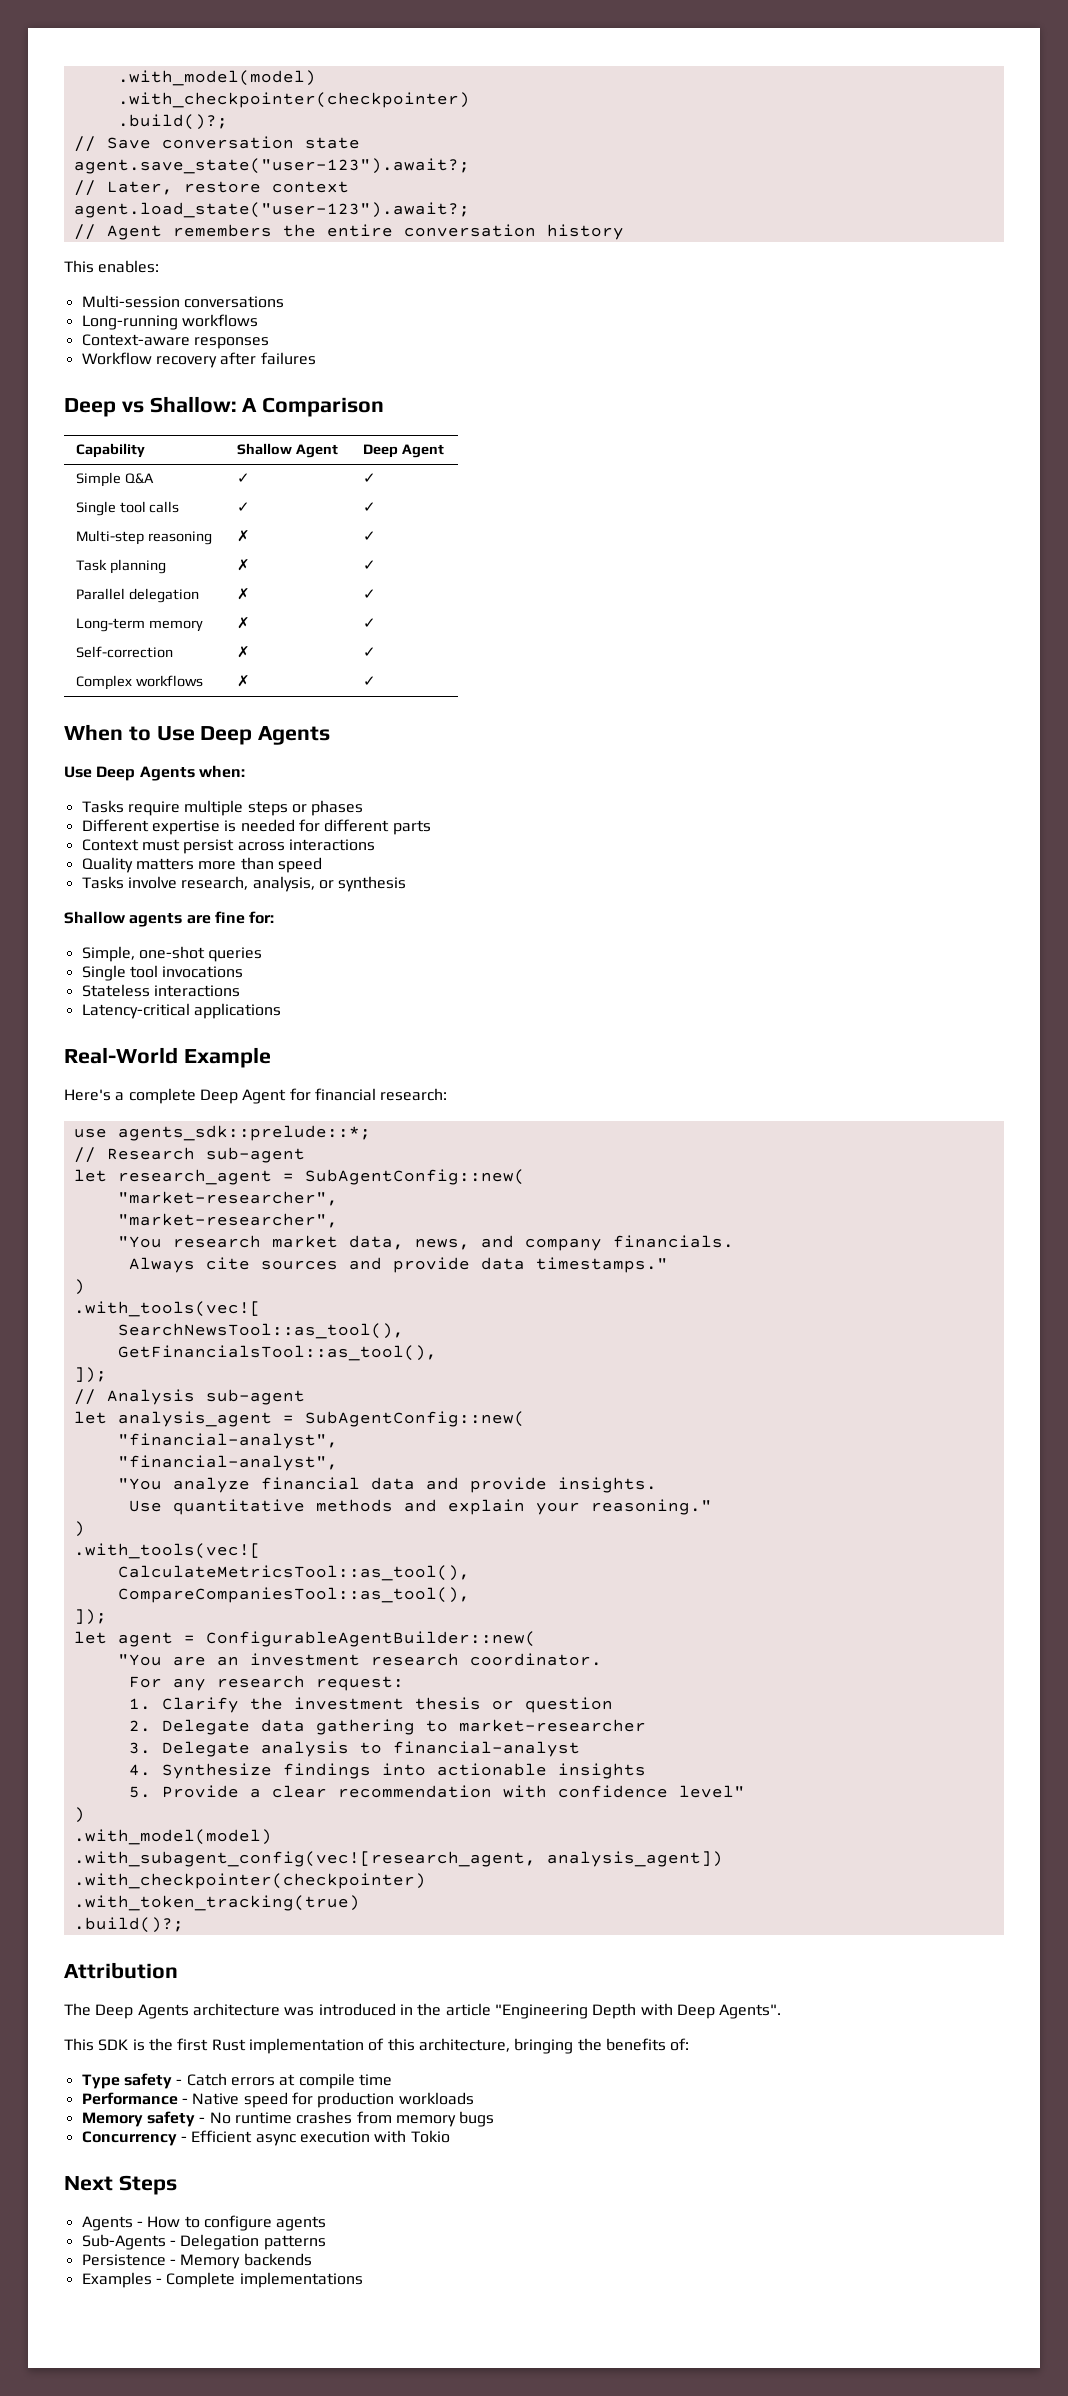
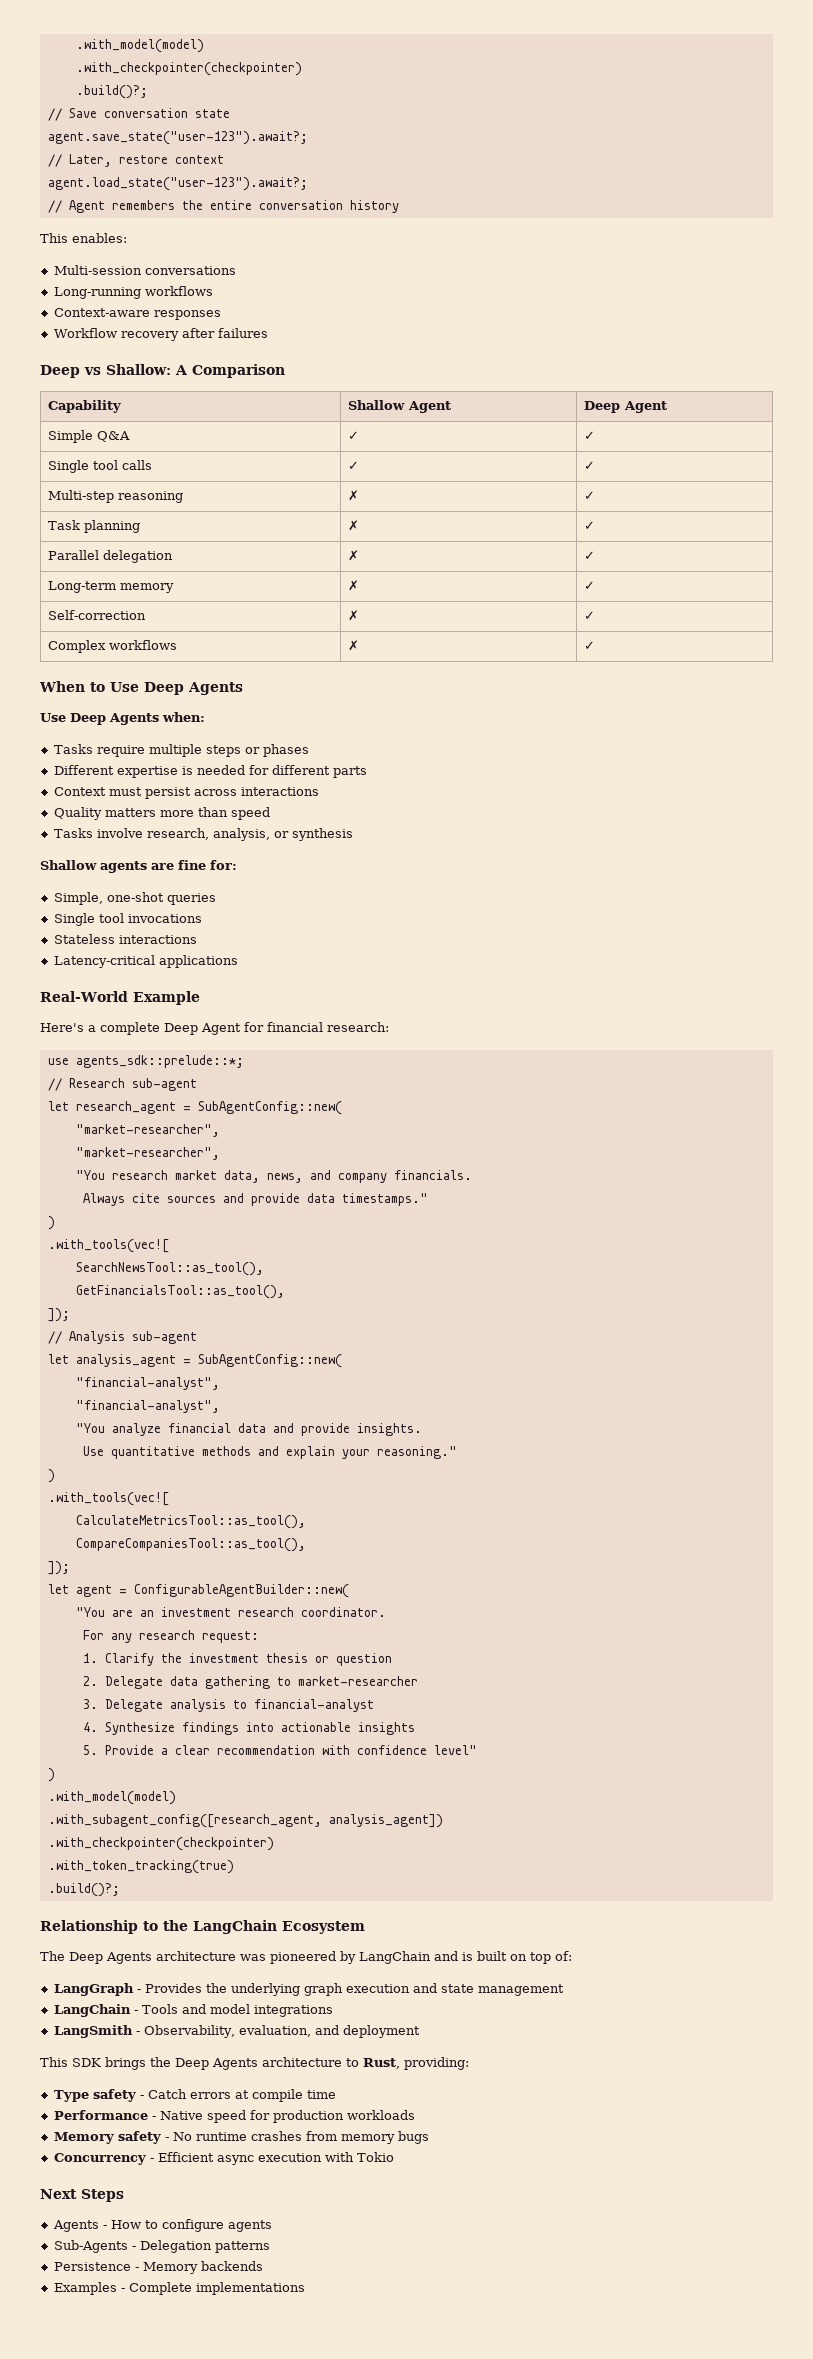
[73,1851,536,1867] .with_subagent_config(vec![research_agent, -> [47,1814,322,1828] .with_subagent_config([research_agent,
[64,1962,178,1979] Attribution -> [40,1920,365,1934] Relationship to the LangChain Ecosystem
[318,2003,782,2019] [64,2038,690,2054] introduced in the article "Engineering Depth with Deep Agents". // This SDK is the first Rust implementation of this architecture, bringing the benefits of: -> [270,1951,572,1964] [53,1983,564,1996] [53,2004,333,2017] [53,2025,420,2038] [40,2057,469,2070] pioneered by LangChain and is built on top of: // LangGraph - Provides the underlying graph execution and state management // LangChain - Tools and model integrations // LangSmith - Observability, evaluation, and deployment // This SDK brings the Deep Agents architecture to Rust, providing:

